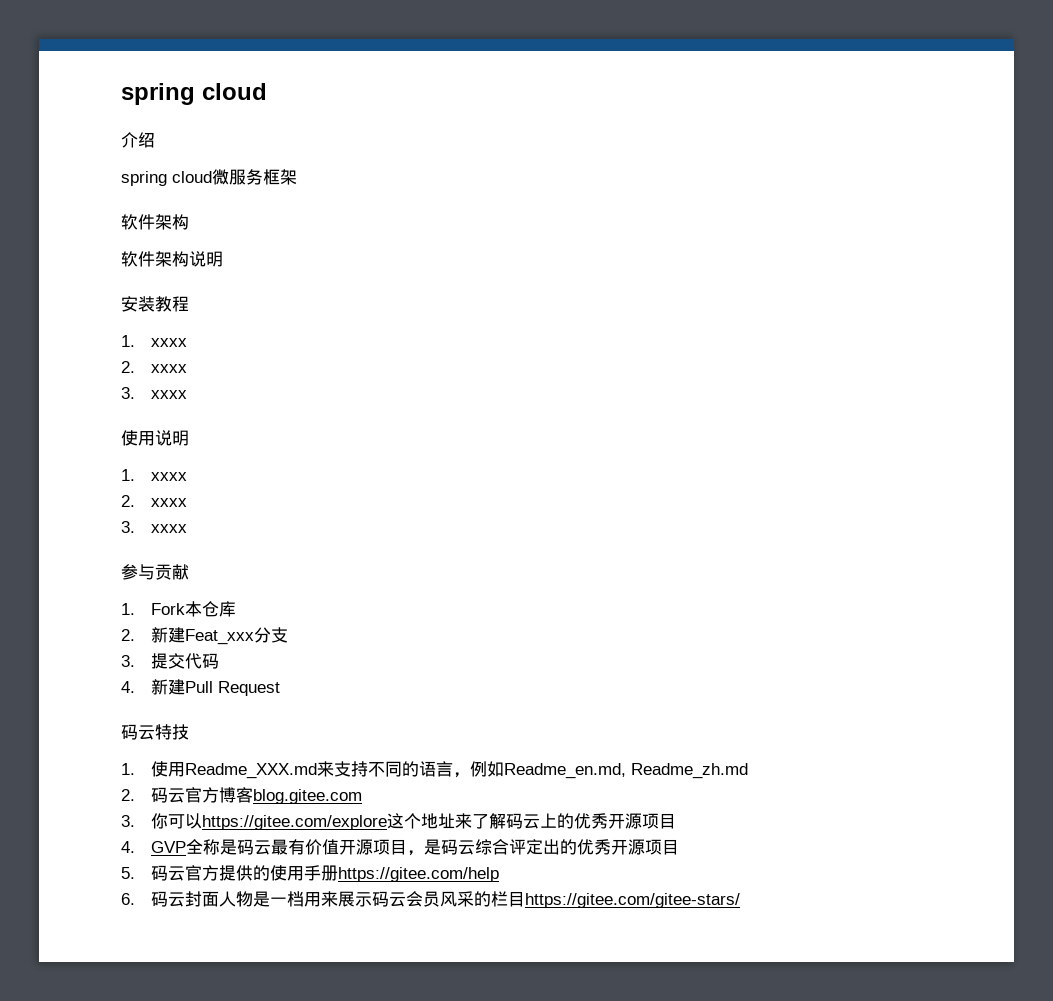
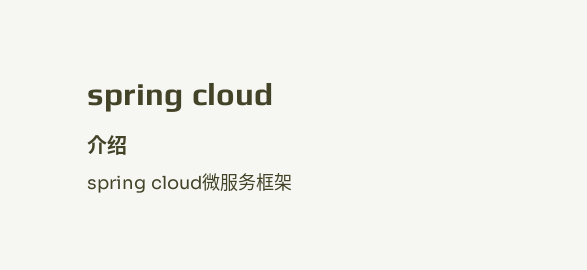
[121,214,189,230] [121,251,223,267] [121,296,189,312] [121,335,187,347] [121,361,187,373] [121,387,187,399] [121,430,189,446] [121,469,187,481] [121,495,187,507] [121,521,187,533] [121,564,189,580] [121,601,236,617] [121,627,288,645] [121,653,219,669] [121,679,280,696] [121,724,189,740] [121,761,748,779] [121,787,362,804] [121,813,676,830] [121,839,679,856] [121,865,499,882] [121,891,740,908] // 软件架构 // 软件架构说明 // 安装教程 // 1. xxxx // 2. xxxx // 3. xxxx // 使用说明 // 1. xxxx // 2. xxxx // 3. xxxx // 参与贡献 // 1. Fork本仓库 // 2.新建Feat_xxx分支 // 3.提交代码 // 4.新建Pull Request // 码云特技 // 1.使用Readme_XXX.md来支持不同的语言，例如Readme_en.md, Readme_zh.md // 2.码云官方博客blog.gitee.com // 3.你可以https://gitee.com/explore这个地址来了解码云上的优秀开源项目 // 4. GVP全称是码云最有价值开源项目，是码云综合评定出的优秀开源项目 // 5.码云官方提供的使用手册https://gitee.com/help // 6.码云封面人物是一档用来展示码云会员风采的栏目https://gitee.com/gitee-stars/ -> (292, 182) none

